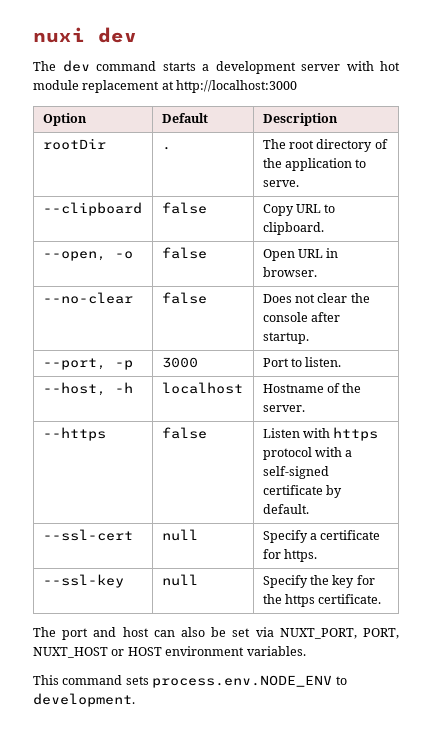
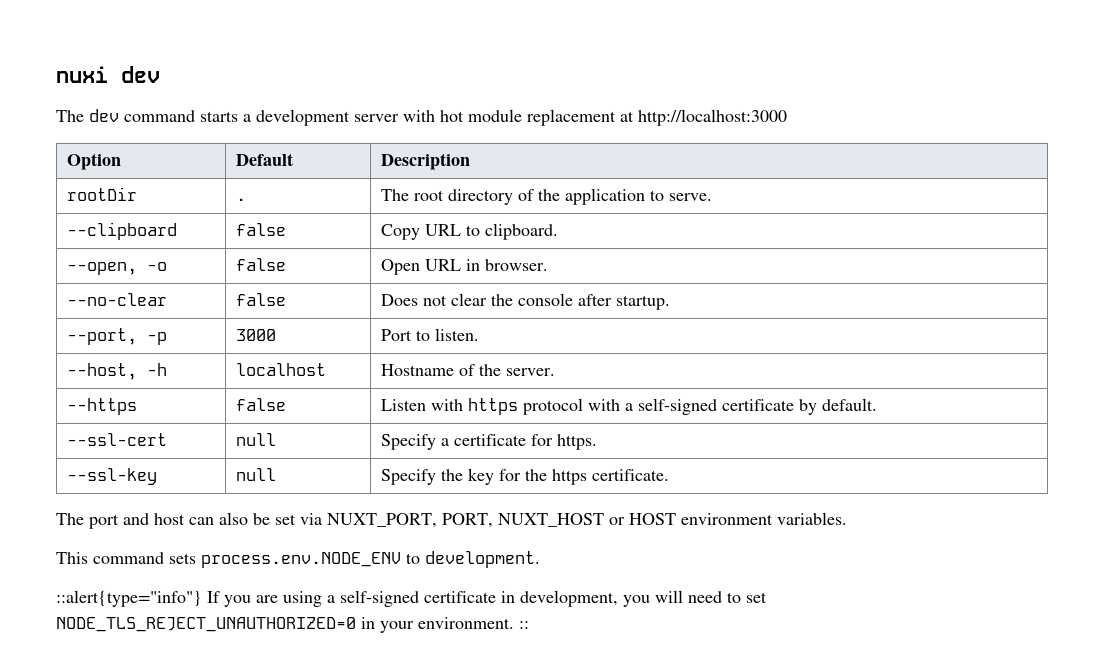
(135, 700) none -> [56,590,767,607] [56,617,529,633] // ::alert{type="info"} If you are using a self-signed certificate in development, you will need to set NODE_TLS_REJECT_UNAUTHORIZED=0 in your environment. ::

